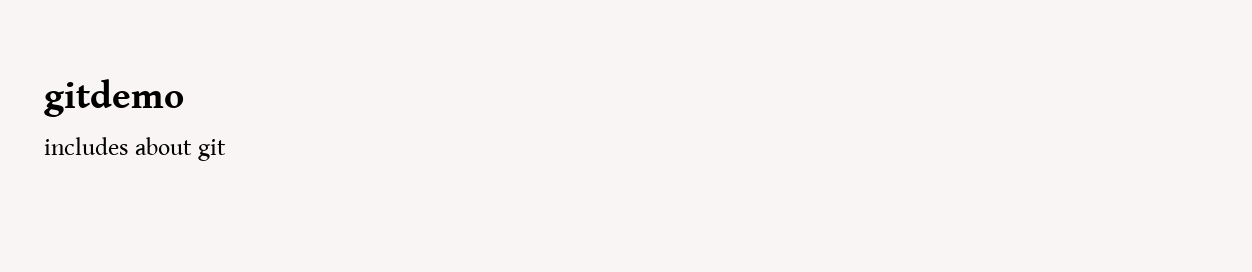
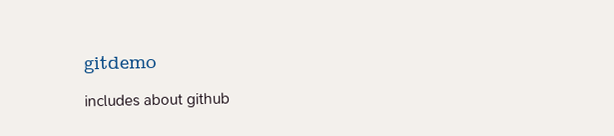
[197,139,226,161] git -> [186,92,231,108] github

